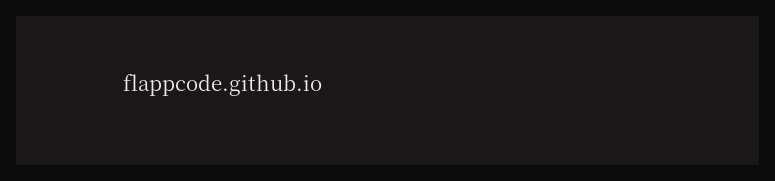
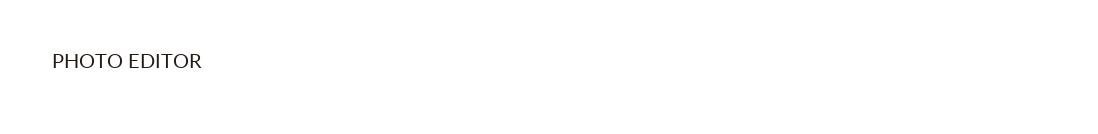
[123,74,322,96] flappcode.github.io -> [52,54,203,68] PHOTO EDITOR

